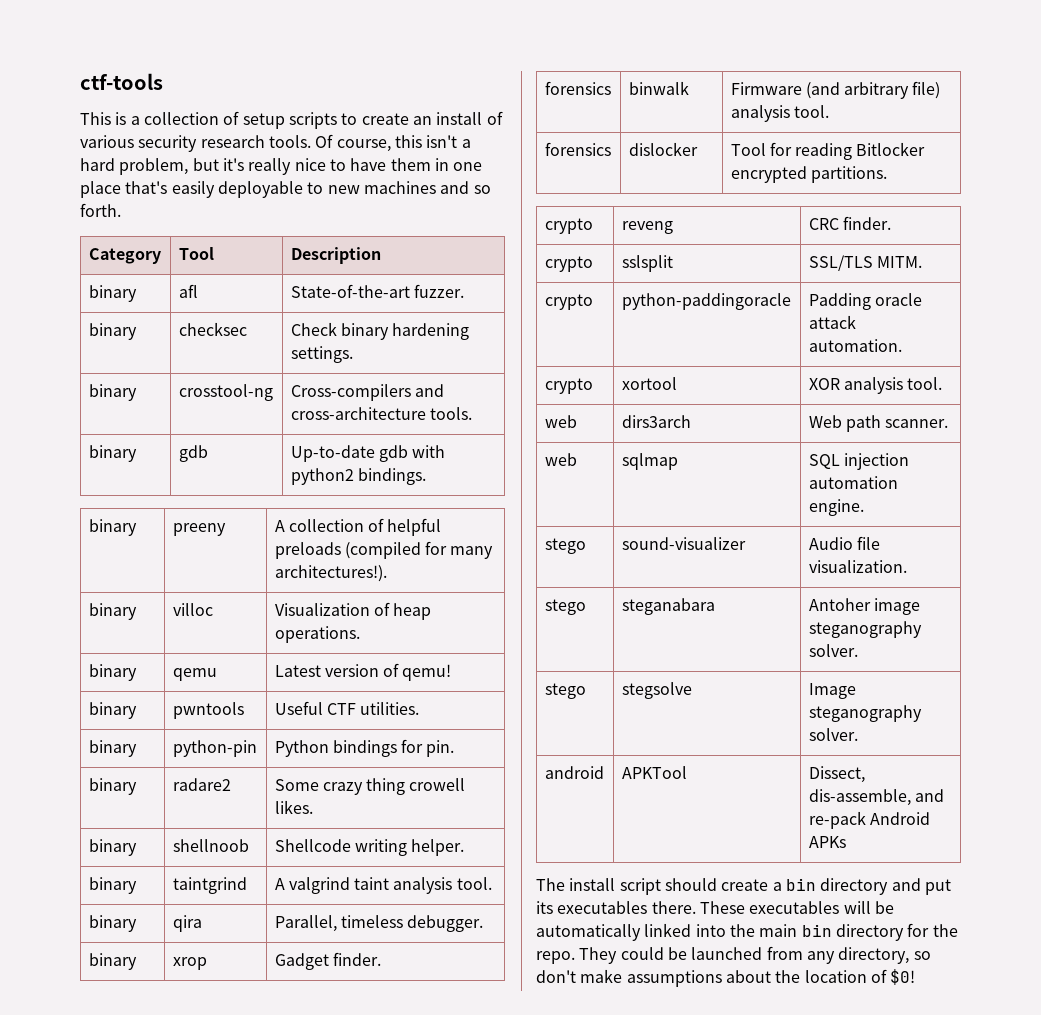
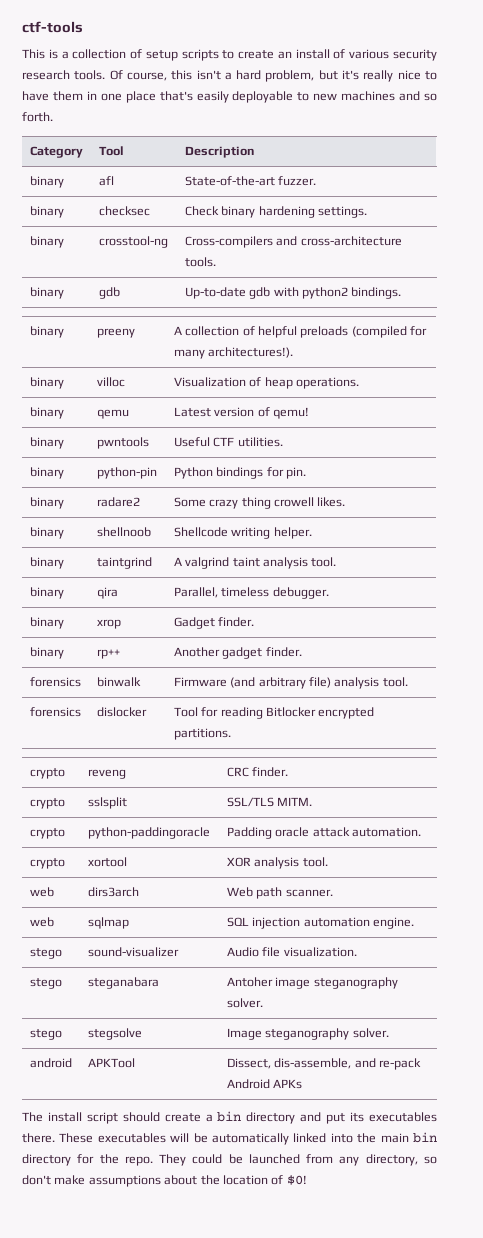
(381, 959) none -> [29,647,64,659] [96,649,120,659] [173,647,302,659] // binary | rp++ | Another gadget finder.

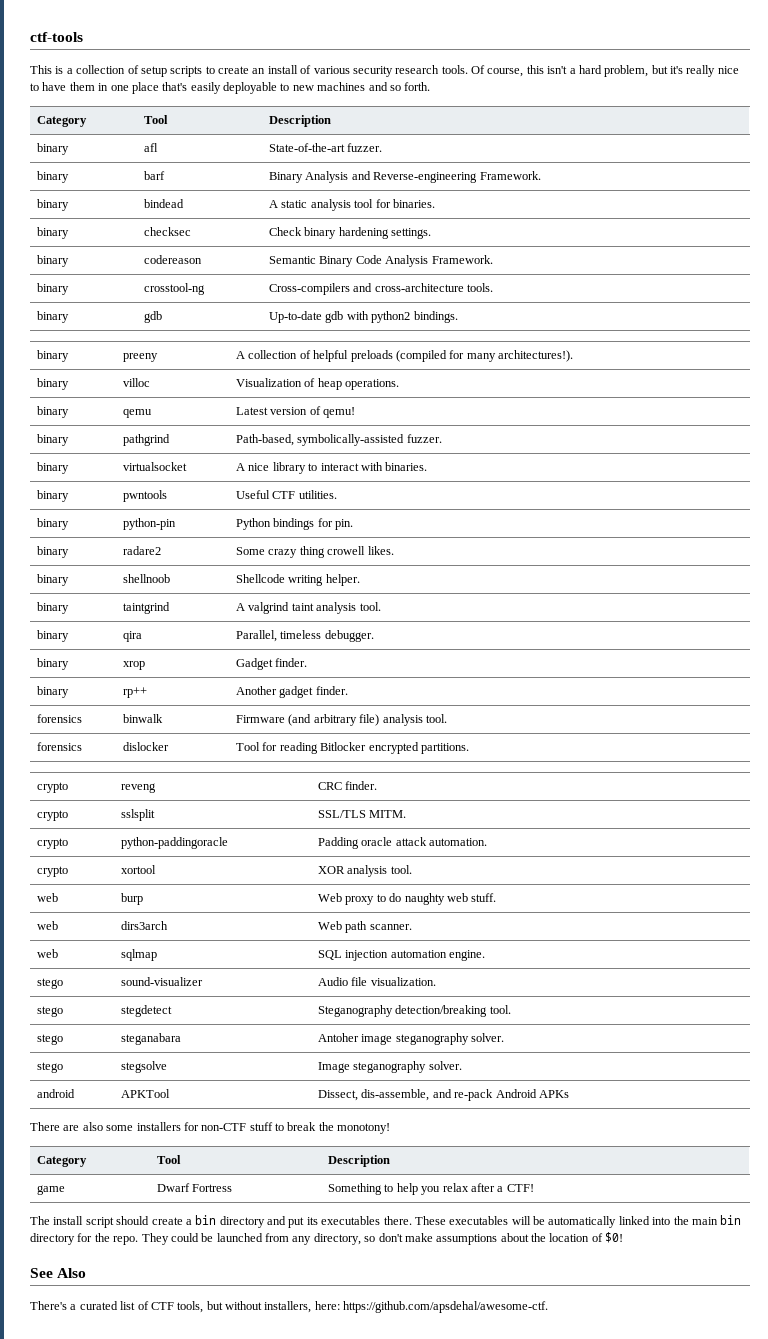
(317, 181) none -> [37,171,70,183] [144,171,166,180] [269,171,541,183] [37,199,70,211] [144,199,185,208] [269,199,435,211] // binary | barf | Binary Analysis and Reverse-engineering Framework. // binary | bindead | A static analysis tool for binaries.
(368, 212) none -> [37,255,70,267] [144,255,203,264] [269,255,493,267] // binary | codereason | Semantic Binary Code Analysis Framework.
(310, 413) none -> [37,434,70,446] [123,434,171,446] [236,434,442,446] [37,462,70,474] [123,462,188,471] [236,462,428,474] // binary | pathgrind | Path-based, symbolically-assisted fuzzer. // binary | virtualsocket | A nice library to interact with binaries.
(328, 862) none -> [37,893,59,902] [121,893,144,905] [318,893,497,905] // web | burp | Web proxy to do naughty web stuff.
(357, 952) none -> [37,1006,64,1017] [121,1005,173,1017] [318,1005,511,1017] // stego | stegdetect | Steganography detection/breaking tool.
(303, 1084) none -> [30,1122,391,1134] [37,1156,88,1167] [157,1155,182,1164] [328,1155,391,1167] [37,1185,66,1195] [157,1183,233,1192] [328,1183,534,1195] // There are also some installers for non-CTF stuff to break the monotony! // Category | Tool | Description // game | Dwarf Fortress | Something to help you relax after a CTF!
(307, 1180) none -> [30,1268,87,1278] [30,1301,549,1313] // See Also // There's a curated list of CTF tools, but without installers, here: https://github.com/apsdehal/awesome-ctf.

